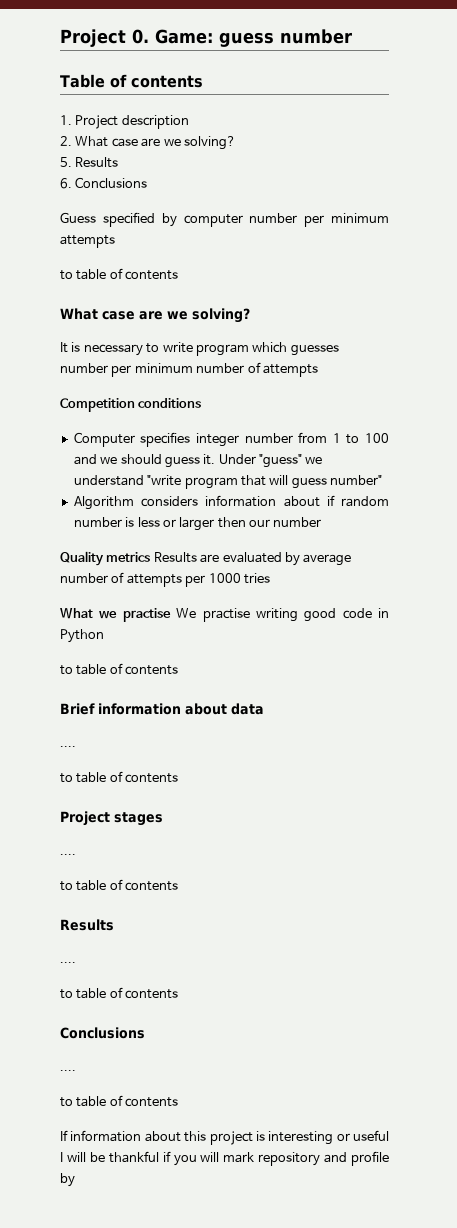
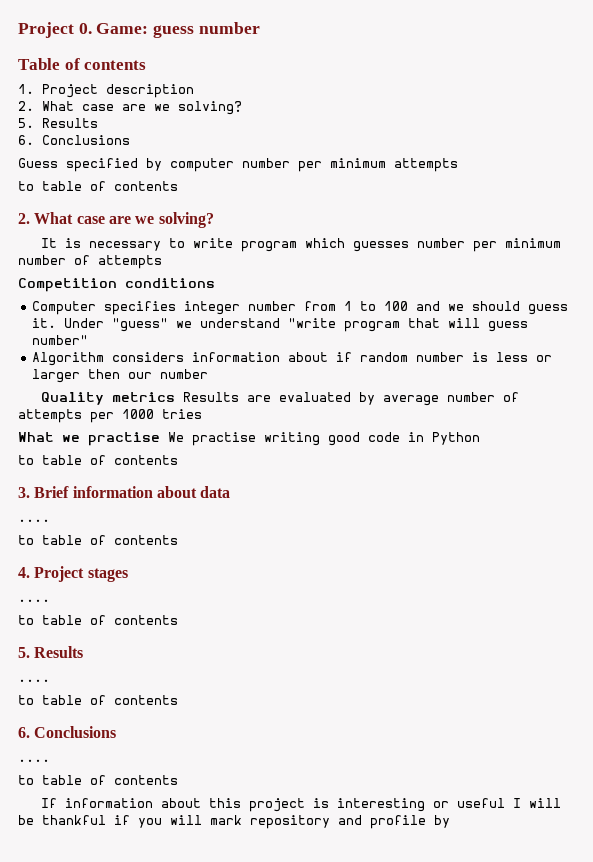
(179, 275) none -> [18,213,30,224] 2.
(179, 670) none -> [18,487,30,498] 3.
(179, 778) none -> [18,567,30,578] 4.
(179, 886) none -> [18,647,30,658] 5.
(179, 994) none -> [18,727,30,738] 6.

